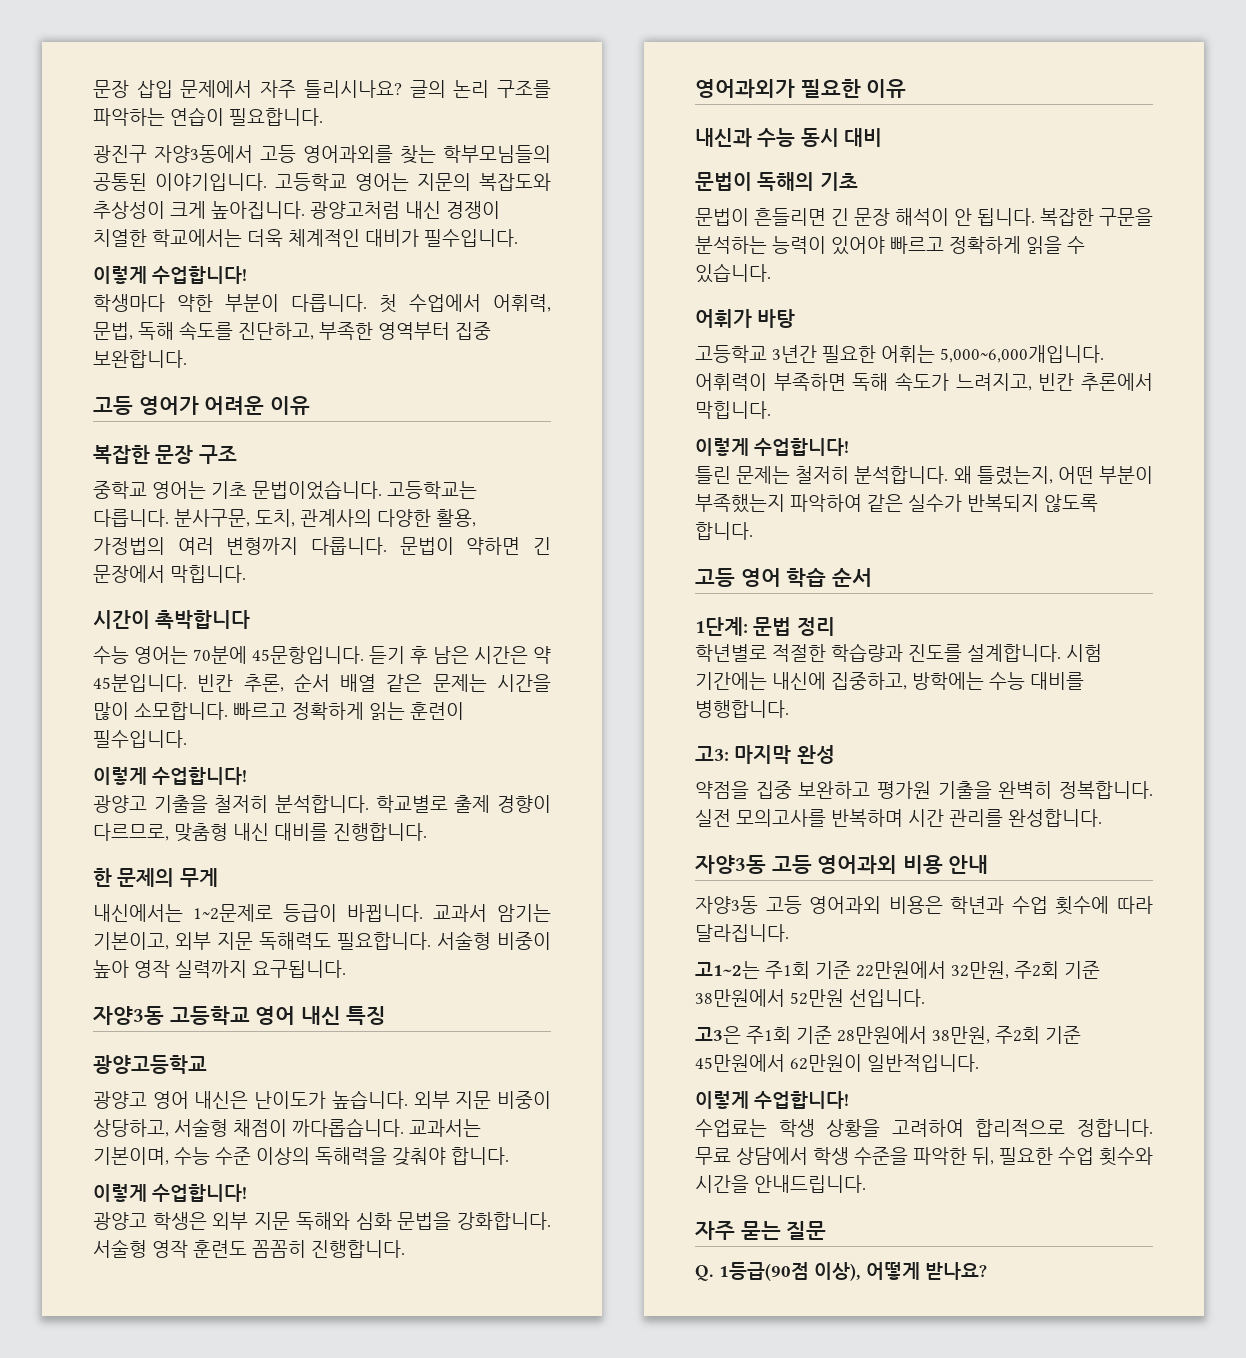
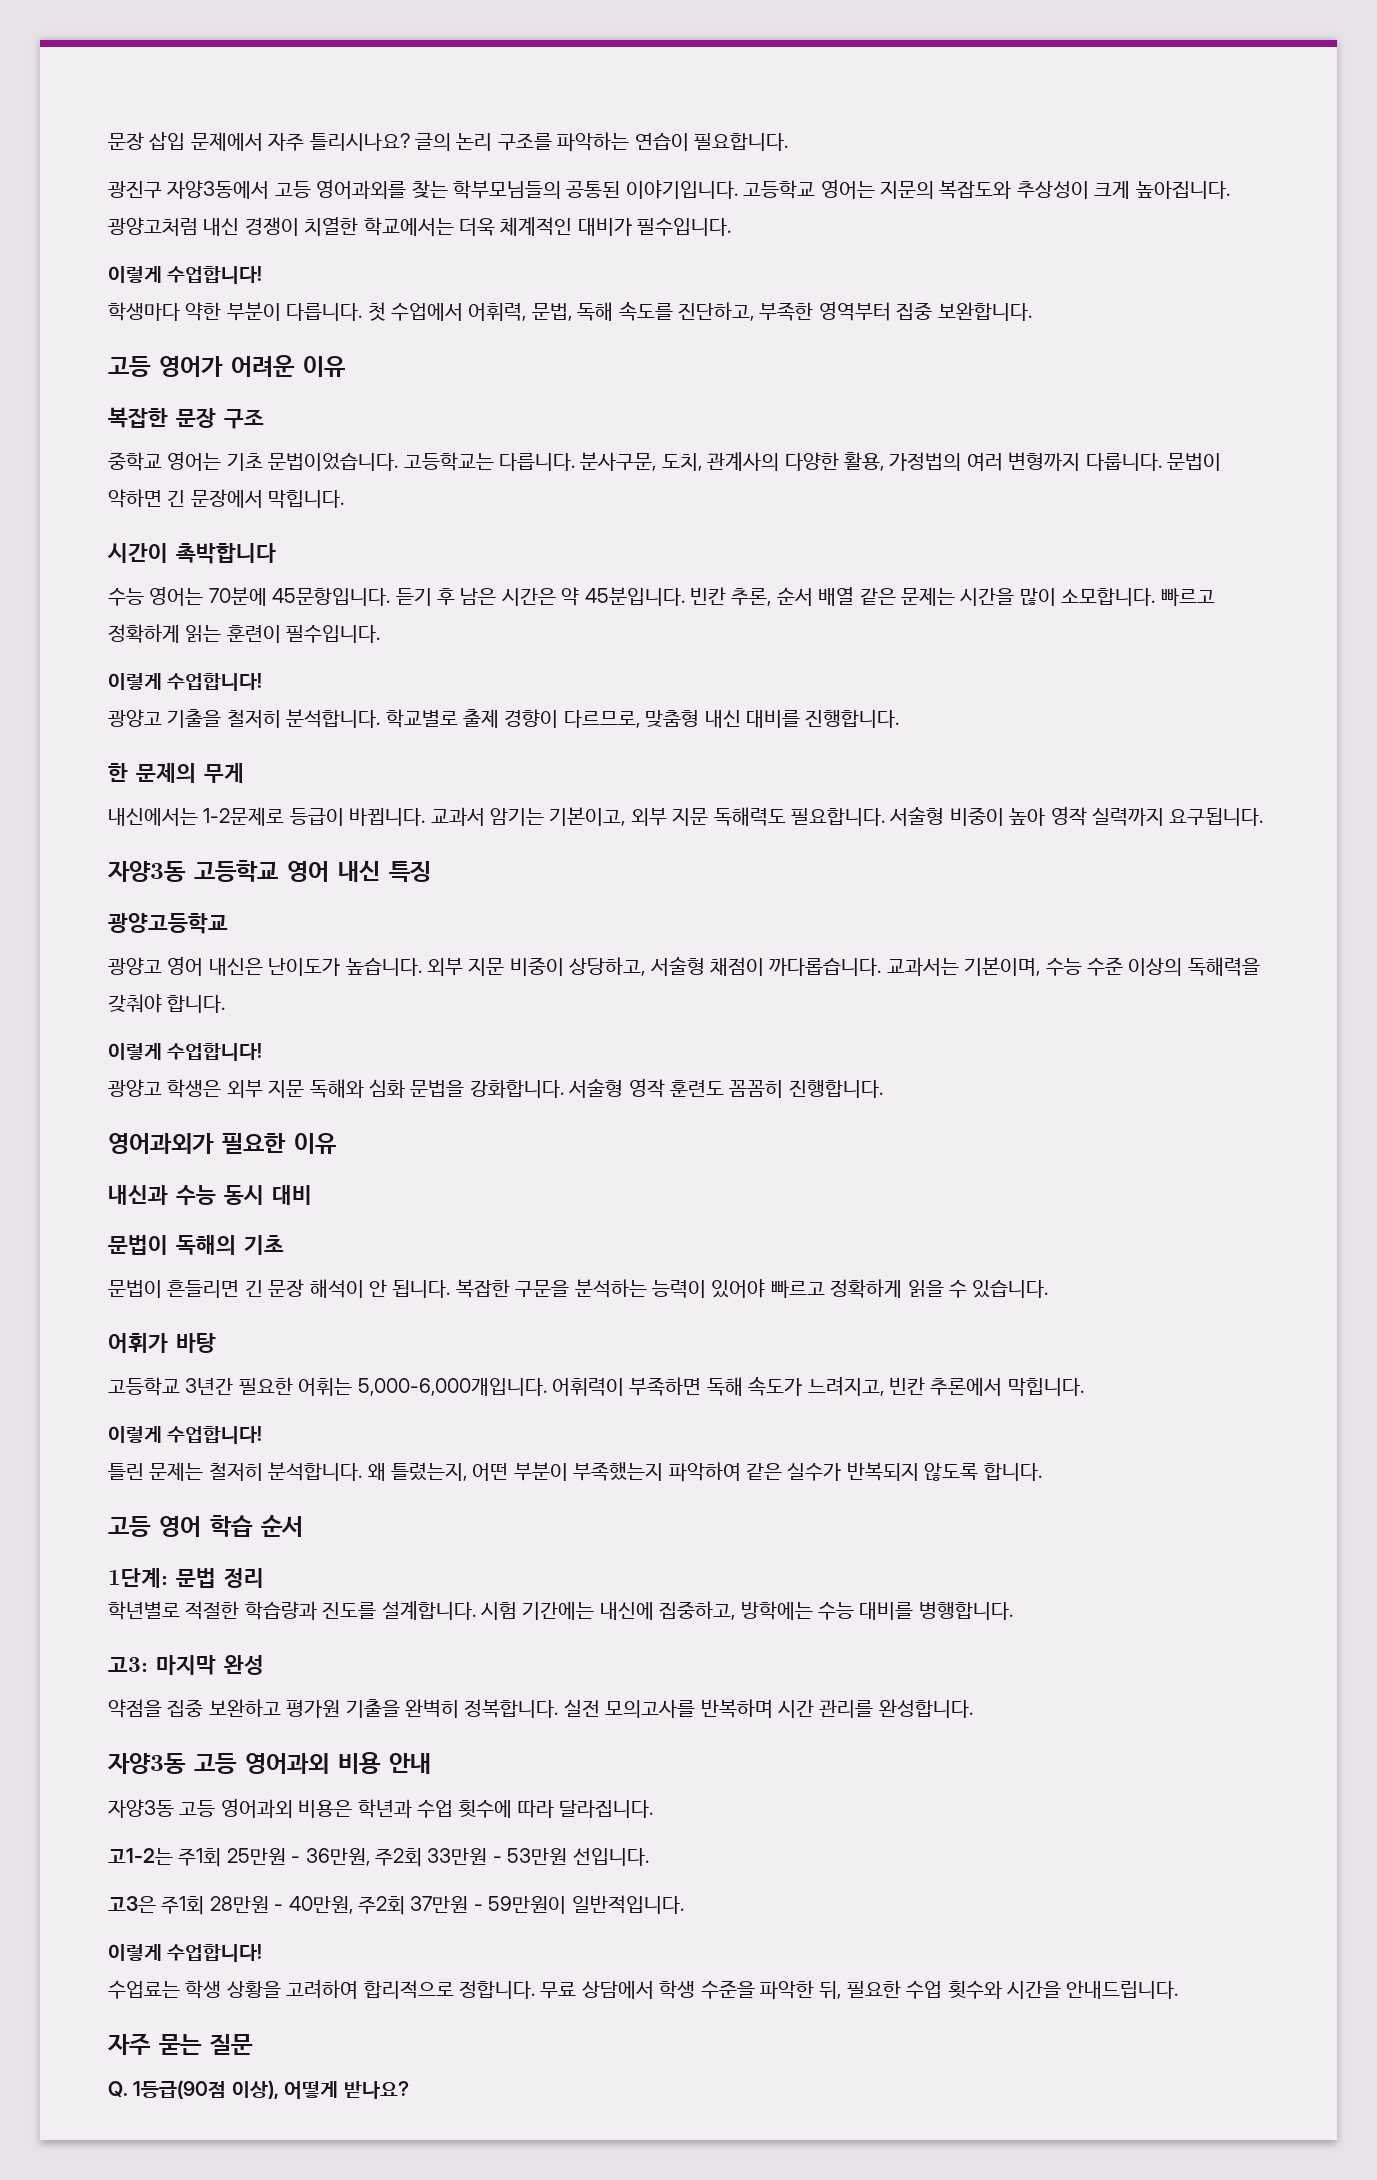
[193,904,273,922] 1~2문제로 -> [203,807,285,826] 1-2문제로
[940,345,1104,363] 5,000~6,000개입니다. -> [357,1378,547,1396] 5,000-6,000개입니다.
[695,961,1100,979] [695,989,925,1007] [695,1026,1081,1044] [695,1054,862,1072] 고1~2는 주1회 기준 22만원에서 32만원, 주2회 기준 38만원에서 52만원 선입니다. // 고3은 주1회 기준 28만원에서 38만원, 주2회 기준 45만원에서 62만원이 -> [108,1847,649,1867] [108,1896,567,1915] 고1-2는 주1회 25만원 - 36만원, 주2회 33만원 - 53만원 선입니다. // 고3은 주1회 28만원 - 40만원, 주2회 37만원 - 59만원이

